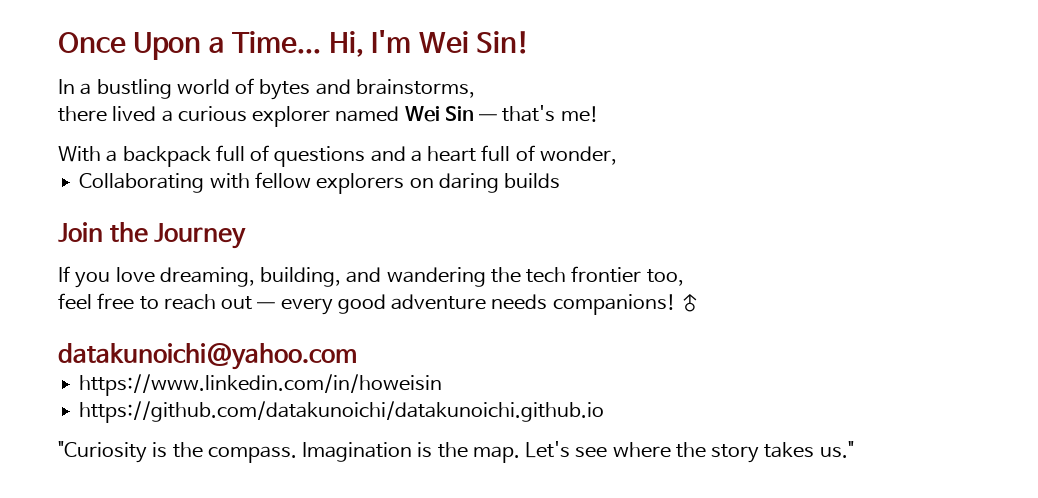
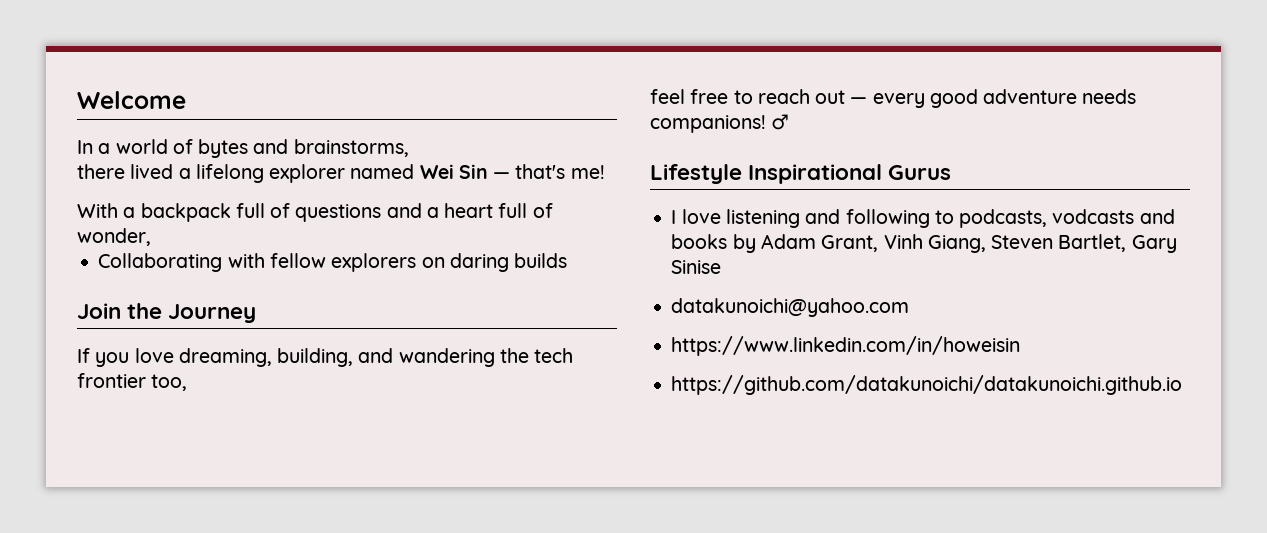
[58,30,529,60] Once Upon a Time... Hi, I'm Wei Sin! -> [77,91,186,109] Welcome
[96,79,172,99] bustling -> (111, 148) none
[177,106,247,122] curious -> [195,164,264,183] lifelong
[58,343,357,370] [79,374,443,396] [79,401,605,423] [58,441,854,463] datakunoichi@yahoo.com // https://www.linkedin.com/in/howeisin // https://github.com/datakunoichi/datakunoichi.github.io // "Curiosity is the compass. Imagination is the map. Let's see where the story takes us." -> [650,164,952,184] [671,209,1175,228] [671,234,1177,253] [671,260,722,274] [671,298,910,317] [671,336,1021,356] [671,375,1183,395] Lifestyle Inspirational Gurus // I love listening and following to podcasts, vodcasts and books by Adam Grant, Vinh Giang, Steven Bartlet, Gary Sinise // datakunoichi@yahoo.com // https://www.linkedin.com/in/howeisin // https://github.com/datakunoichi/datakunoichi.github.io

